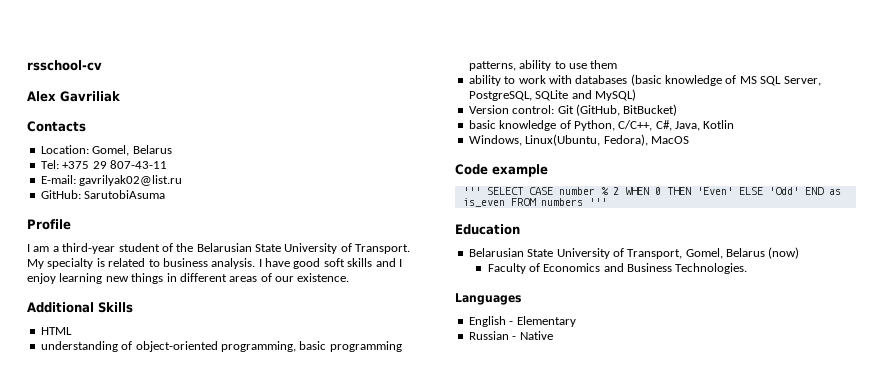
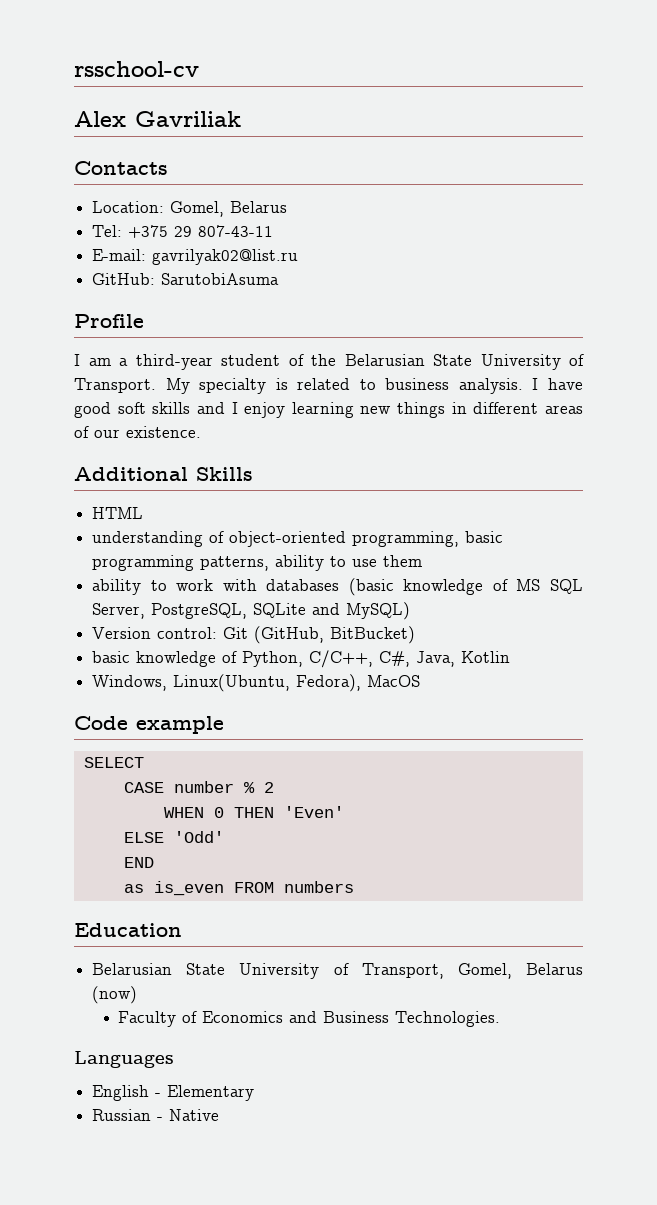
[462,187,481,195] ''' -> (224, 725) none
(524, 191) none -> (144, 762) //
(619, 191) none -> (274, 787) //
(733, 191) none -> (344, 812) //
(799, 191) none -> (224, 837) //
(824, 191) none -> (154, 862) //
[588,198,607,206] ''' -> (354, 887) none

